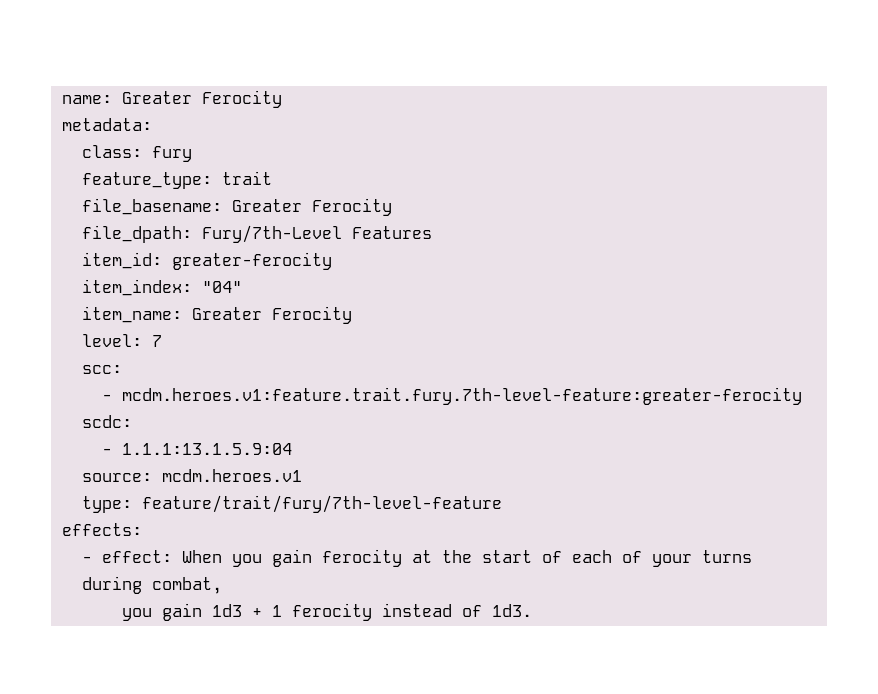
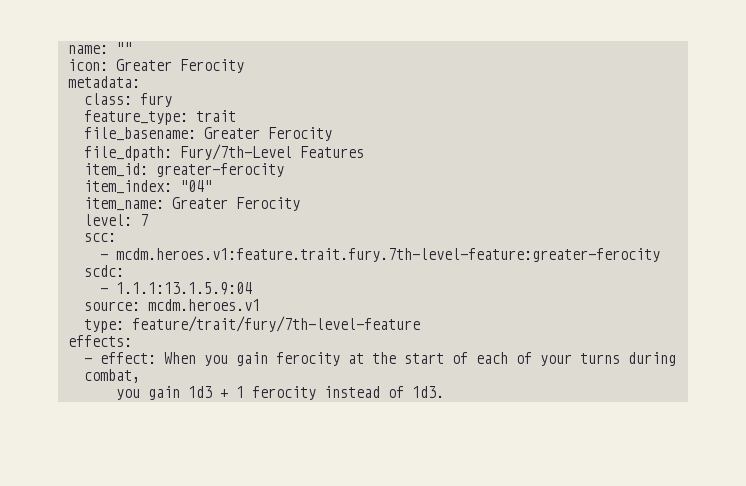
(112, 99) none -> [116,42,133,54] [68,59,109,71] "" // icon:

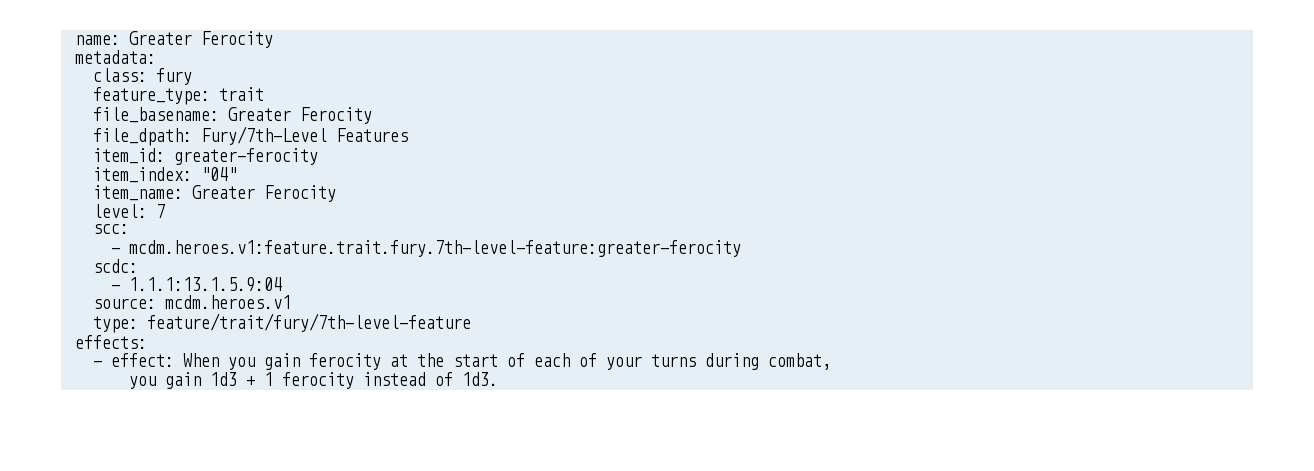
[116,42,133,54] [68,59,109,71] "" // icon: -> (120, 40) none

